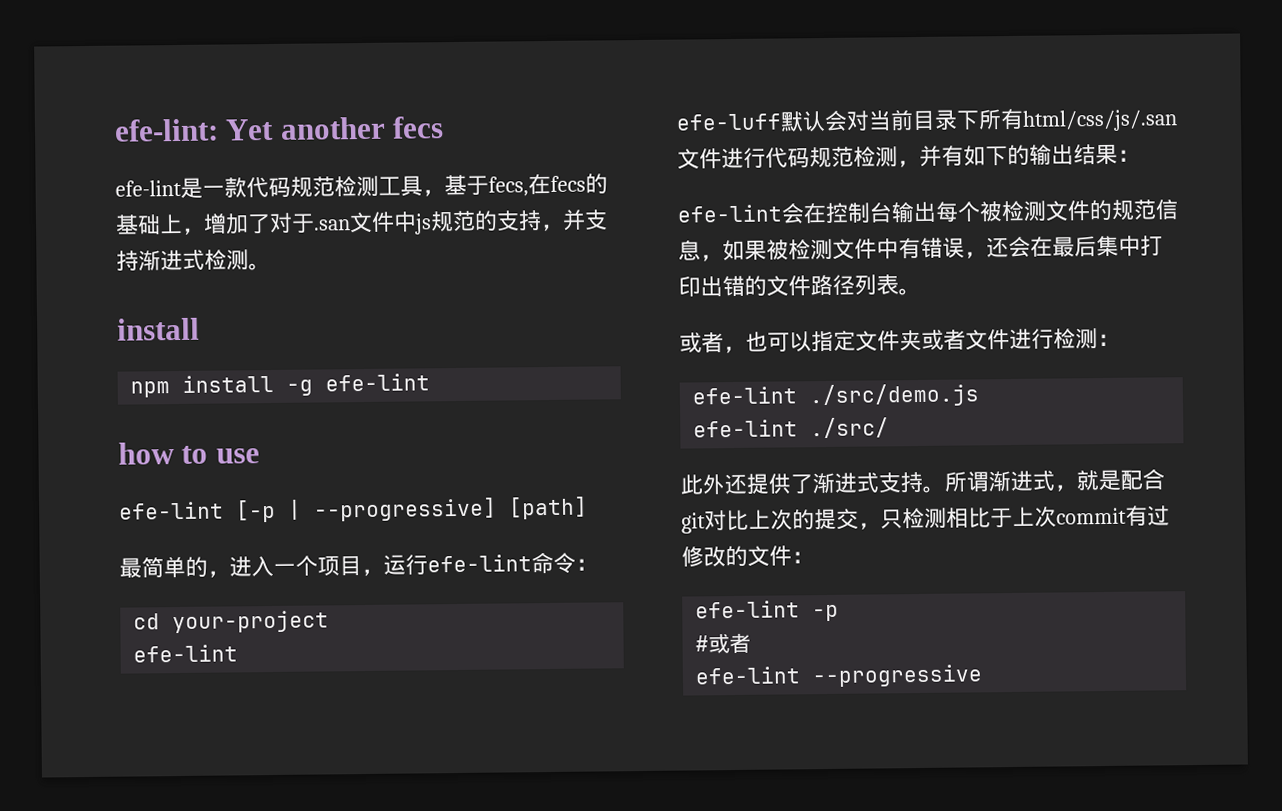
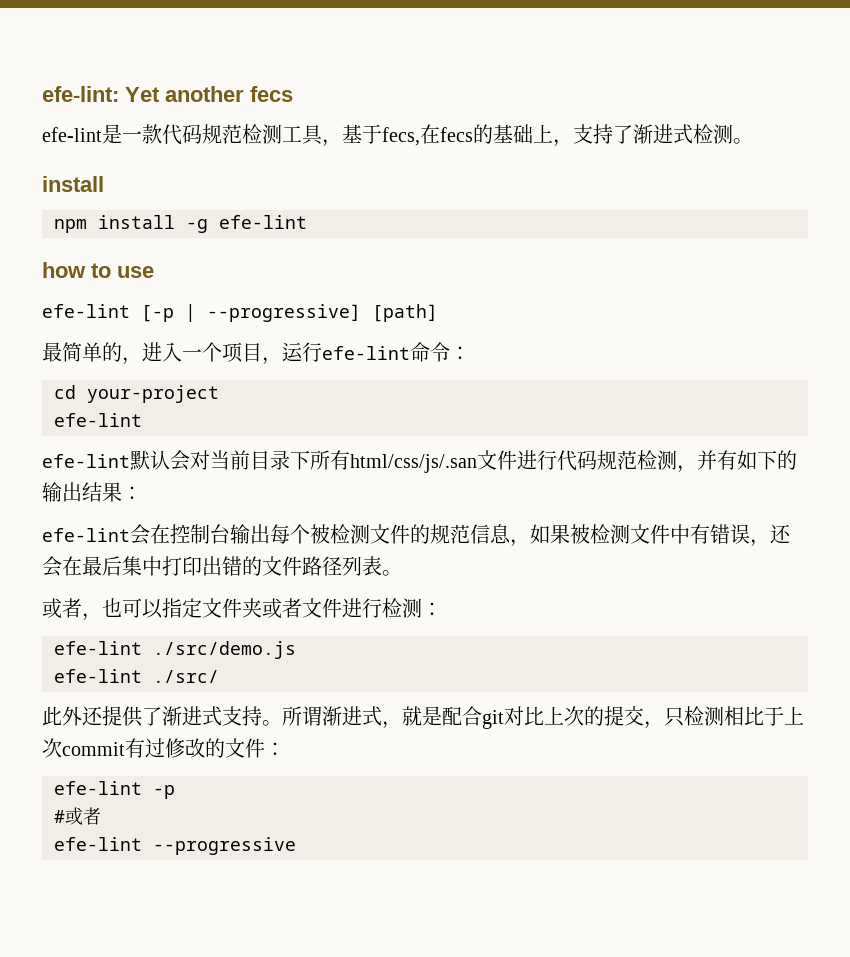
[203,209,608,235] [116,250,139,271] 增加了对于.san文件中js规范的支持，并支持 -> [573,124,633,144] 支持了
[676,113,782,131] efe-luff -> [42,454,130,468] efe-lint

